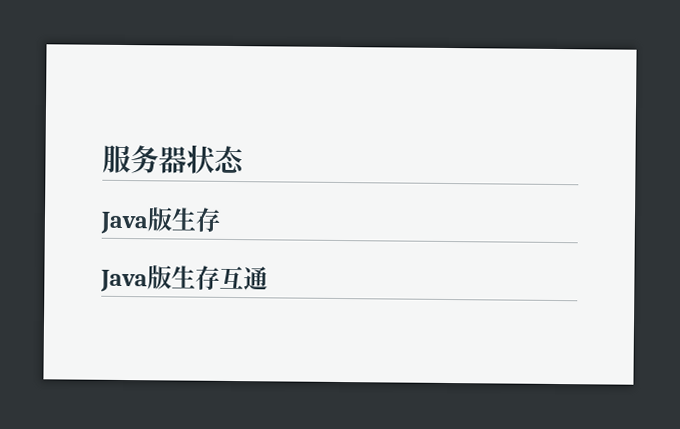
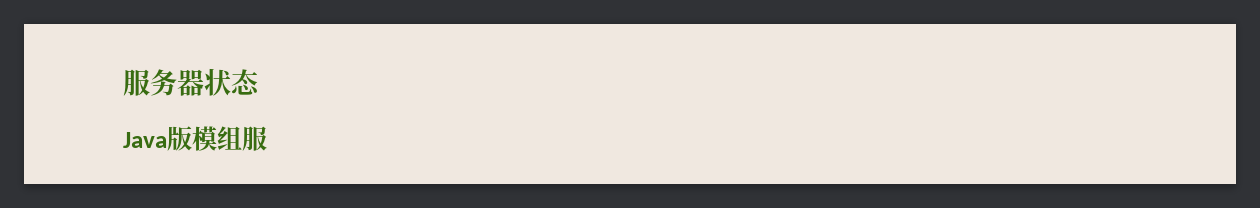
[171,207,221,232] [100,265,268,293] 生存 // Java版生存互通 -> [192,126,267,151] 模组服

